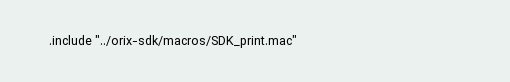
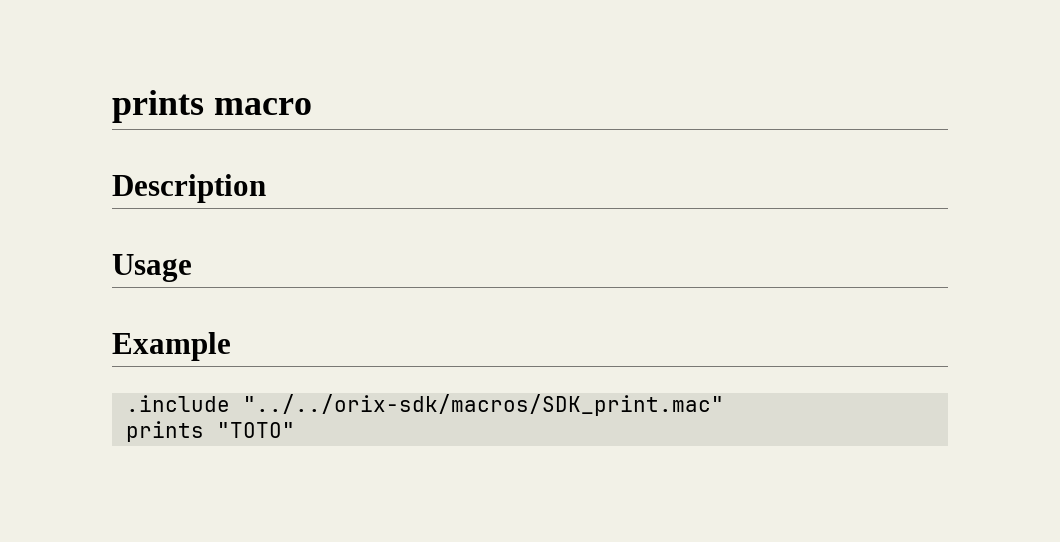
[49,35,298,48] .include "../orix-sdk/macros/SDK_print.mac" -> [112,90,312,123] [112,174,266,203] [112,254,192,282] [112,332,231,361] [125,394,724,416] [125,421,295,442] prints macro // Description // Usage // Example // .include "../../orix-sdk/macros/SDK_print.mac" // prints "TOTO"

